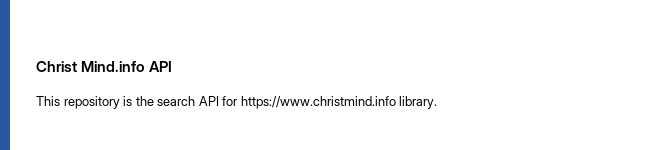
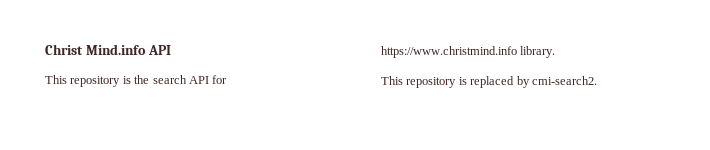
(438, 102) none -> [381,76,597,88] // This repository is replaced by cmi-search2.

